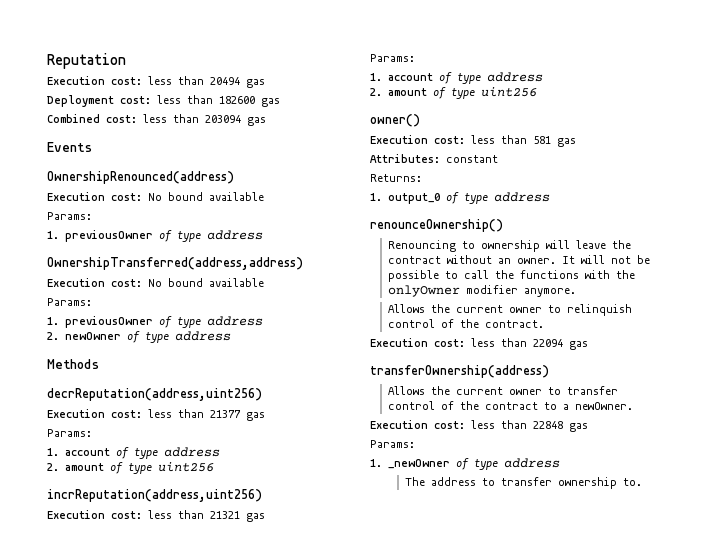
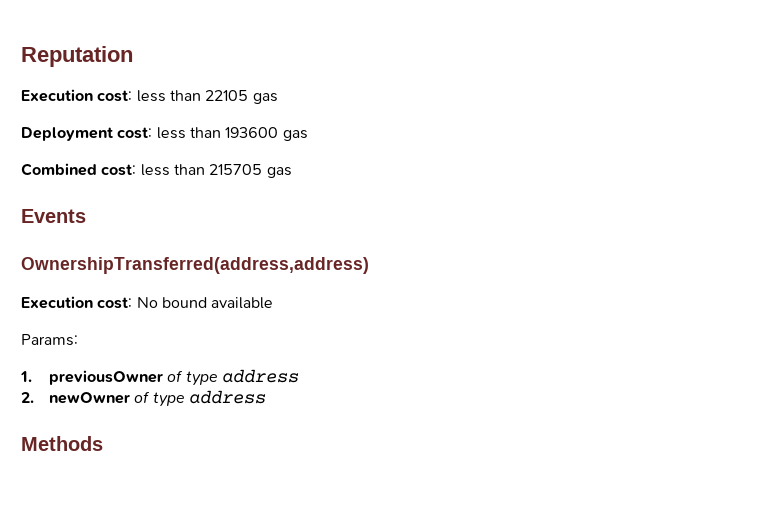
[210,77,240,85] 20494 -> [205,90,249,101] 22105
[219,96,255,104] 182600 -> [225,127,279,138] 193600
[205,115,241,123] 203094 -> [209,164,263,175] 215705
[47,171,234,184] [47,192,264,201] [47,212,92,220] [47,230,263,242] // OwnershipRenounced(address) // Execution cost: No bound available // Params: // 1. previousOwner of type address -> (86, 216) none
[47,388,262,401] [47,409,265,421] [47,429,92,437] [47,447,220,459] [47,462,214,474] [47,489,262,502] [47,510,265,522] [370,54,415,62] [370,72,543,84] [370,87,537,99] [370,114,420,127] [370,135,576,147] [370,154,498,163] [370,174,422,182] [370,192,550,204] [370,219,503,232] [387,240,631,252] [387,255,650,264] [387,270,635,282] [387,285,576,297] [387,304,632,316] [387,319,544,328] [370,338,588,350] [370,365,549,378] [387,386,618,395] [387,401,633,410] [370,420,588,432] [370,440,415,448] [370,458,560,470] [405,477,643,489] // decrReputation(address,uint256) // Execution cost: less than 21377 gas // Params: // 1. account of type address // 2. amount of type uint256 // incrReputation(address,uint256) // Execution cost: less than 21321 gas // Params: // 1. account of type address // 2. amount of type uint256 // owner() // Execution cost: less than 581 gas // Attributes: constant // Returns: // 1. output_0 of type address // renounceOwnership() // Renouncing to ownership will leave the contract without an owner. It will not be possible to call the functions with the onlyOwner modifier anymore. // Allows the current owner to relinquish control of the contract. // Execution cost: less than 22094 gas // transferOwnership(address) // Allows the current owner to transfer control of the contract to a newOwner. // Execution cost: less than 22848 gas // Params: // 1. _newOwner of type address // The address to transfer ownership to. -> (103, 443) none

